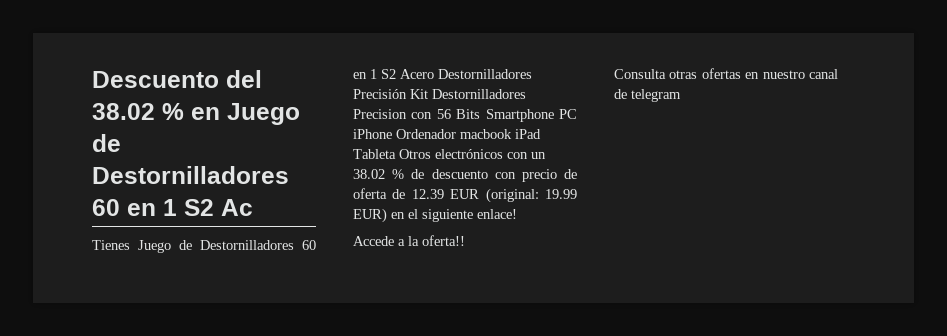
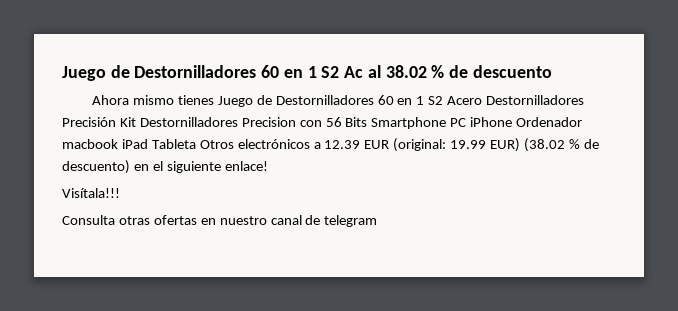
[92,70,262,88] [92,103,220,120] Descuento del 38.02 % en -> (62, 73) none
[92,240,130,250] // Tienes -> [367,65,552,78] [92,95,214,105] al 38.02 % de descuento // Ahora mismo tienes
[507,152,546,159] [353,169,577,182] [353,188,406,199] con un 38.02 % de descuento con precio de oferta de -> [313,142,321,149] a
(387, 215) none -> [524,138,599,152] [62,160,130,174] (38.02 % de descuento)
[353,235,465,246] Accede a la oferta!! -> [62,188,120,198] Visítala!!!

